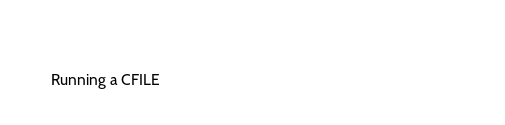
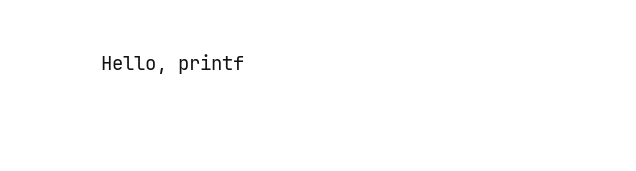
[51,74,161,89] Running a CFILE -> [101,54,244,74] Hello, printf

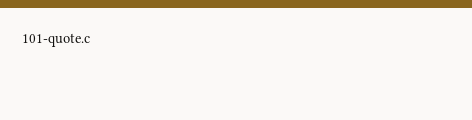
[101,54,244,74] Hello, printf -> [22,33,90,47] 101-quote.c

